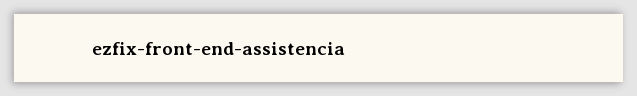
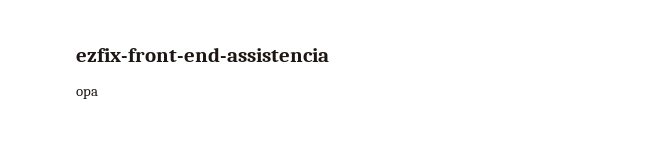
(345, 48) none -> [76,89,98,99] // opa

